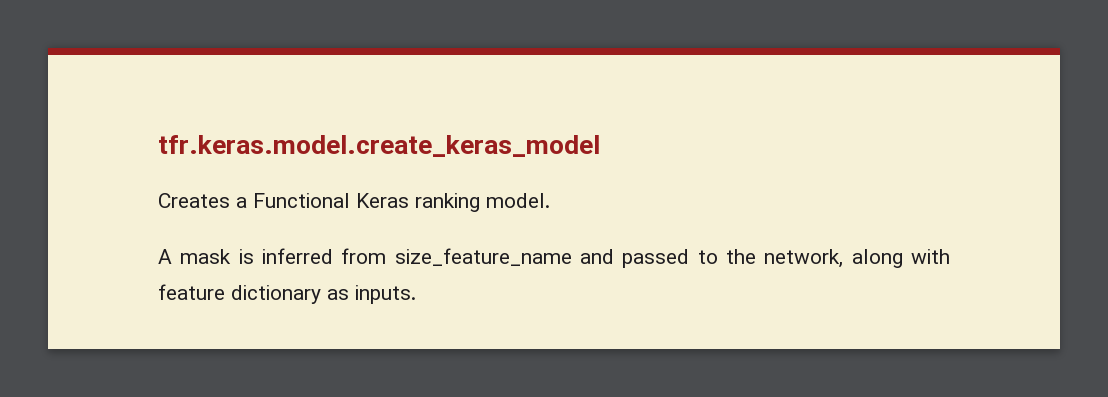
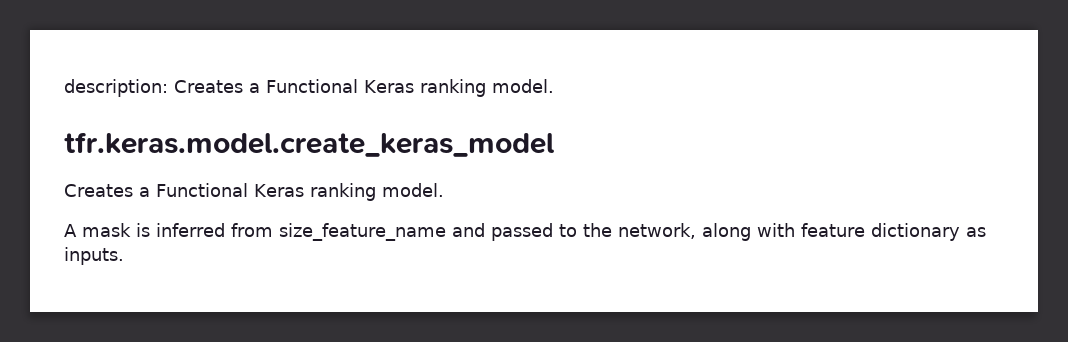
(158, 146) none -> [64,79,554,97] description: Creates a Functional Keras ranking model. //

